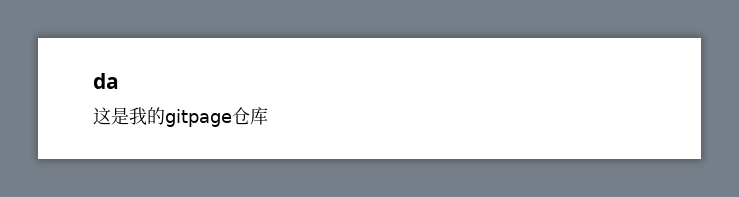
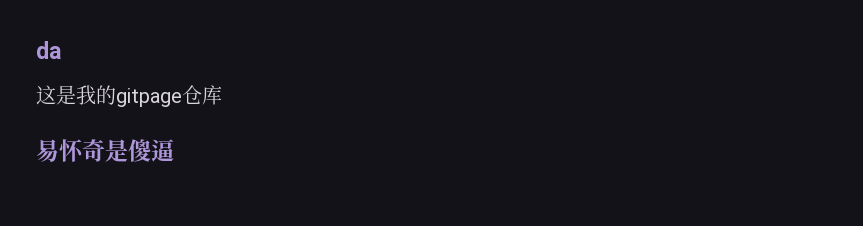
(268, 116) none -> [36,139,174,162] // 易怀奇是傻逼

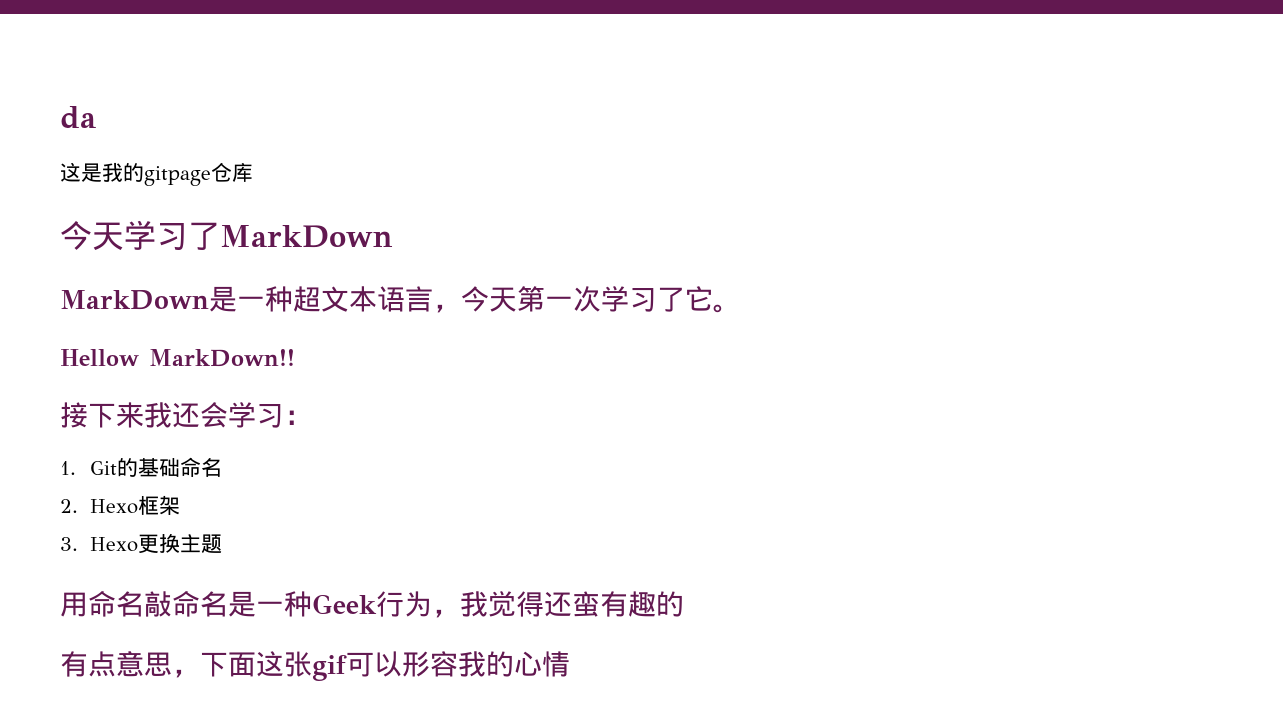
[36,139,174,162] 易怀奇是傻逼 -> [60,220,393,250] [60,286,741,313] [60,349,295,367] [60,402,312,428] [60,457,223,477] [60,495,181,515] [60,533,223,554] [60,591,684,618] [60,651,570,681] 今天学习了MarkDown // MarkDown是一种超文本语言，今天第一次学习了它。 // Hellow MarkDown!! // 接下来我还会学习： // 1. Git的基础命名 // 2. Hexo框架 // 3. Hexo更换主题 // 用命名敲命名是一种Geek行为，我觉得还蛮有趣的 // 有点意思，下面这张gif可以形容我的心情

